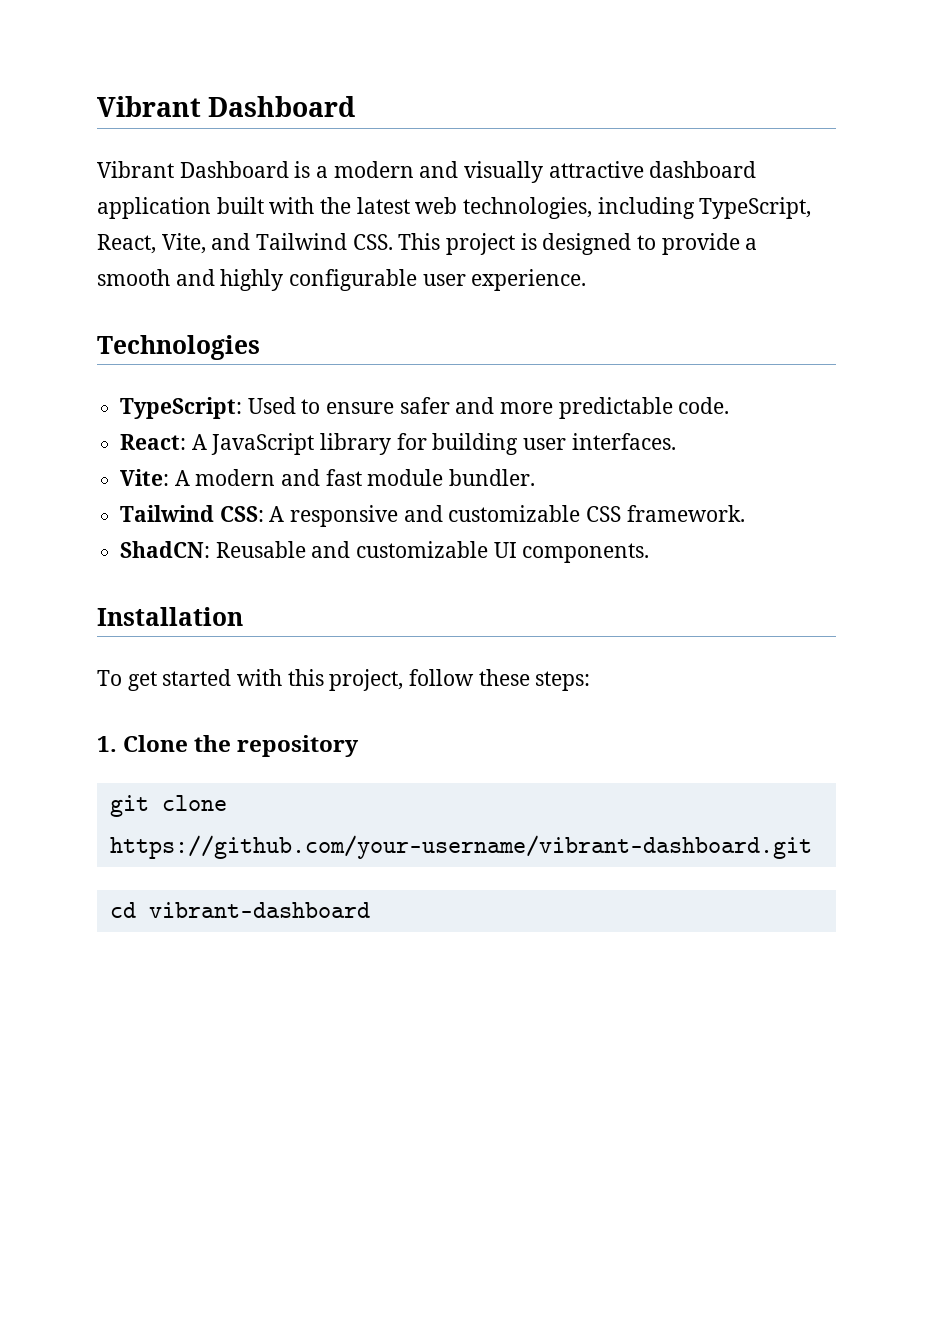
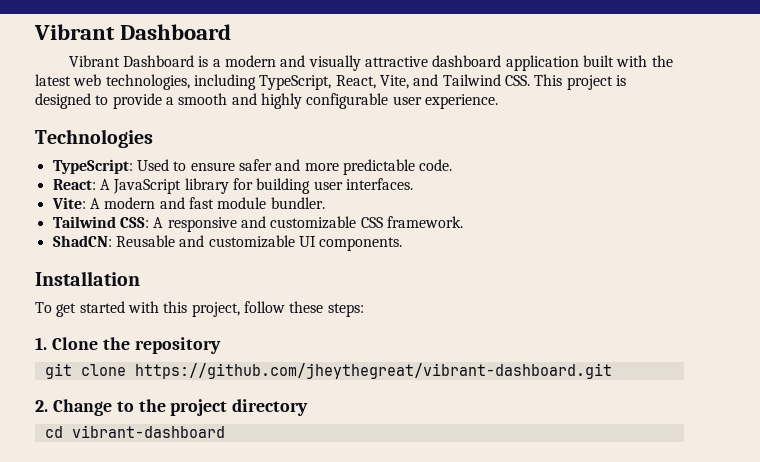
[109,835,812,859] https://github.com/your-username/vibrant-dashboard.git -> [134,363,612,379] [35,399,309,416] https://github.com/jheythegreat/vibrant-dashboard.git // 2. Change to the project directory

